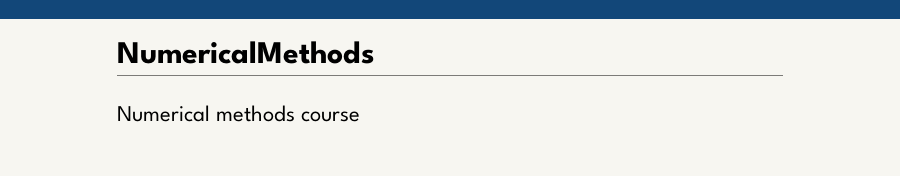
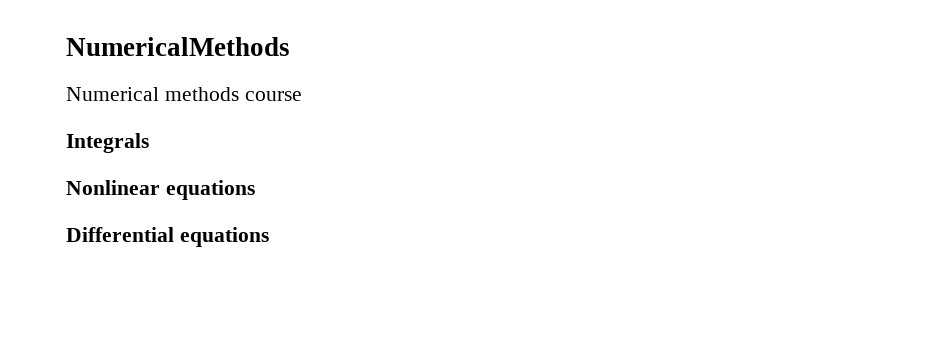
(361, 116) none -> [66,133,149,153] [66,180,255,200] [66,227,269,247] // Integrals // Nonlinear equations // Differential equations

